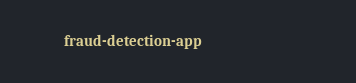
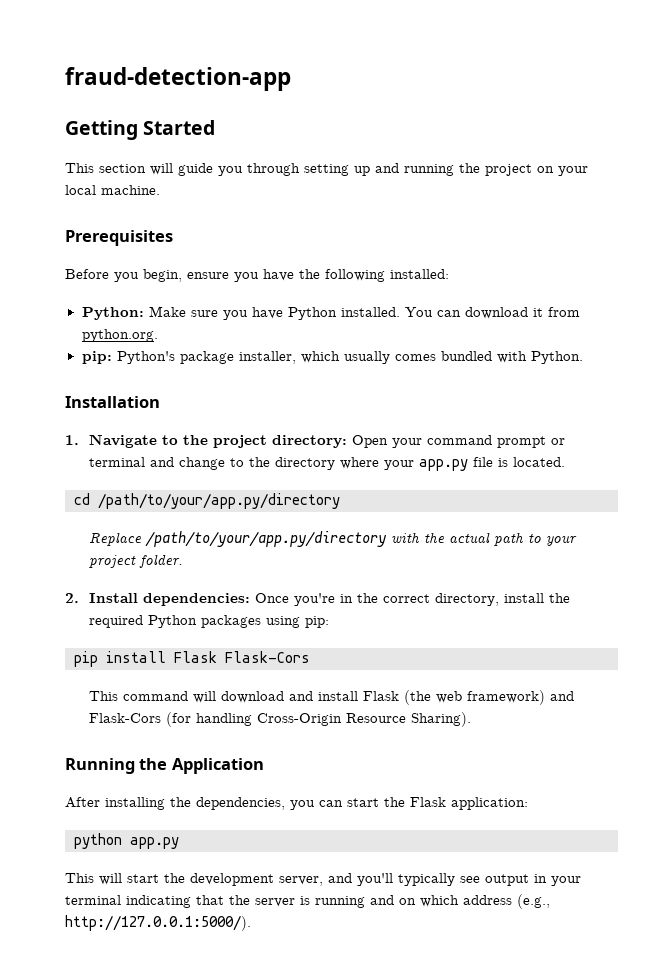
(202, 41) none -> [65,120,216,140] [65,163,588,176] [65,185,160,195] [65,230,173,246] [65,269,449,282] [81,306,580,320] [81,329,158,342] [81,351,583,364] [65,396,160,408] [65,434,565,448] [88,457,565,471] [74,493,340,509] [88,531,577,547] [88,554,183,568] [65,593,570,606] [88,615,329,628] [74,651,310,667] [88,690,574,705] [88,712,471,727] [65,758,264,774] [65,797,528,810] [74,833,179,849] [65,873,581,886] [65,894,550,909] [65,915,251,931] // Getting Started // This section will guide you through setting up and running the project on your local machine. // Prerequisites // Before you begin, ensure you have the following installed: // Python: Make sure you have Python installed. You can download it from python.org. // pip: Python's package installer, which usually comes bundled with Python. // Installation // 1. Navigate to the project directory: Open your command prompt or terminal and change to the directory where your app.py file is located. // cd /path/to/your/app.py/directory // Replace /path/to/your/app.py/directory with the actual path to your project folder. // 2. Install dependencies: Once you're in the correct directory, install the required Python packages using pip: // pip install Flask Flask-Cors // This command will download and install Flask (the web framework) and Flask-Cors (for handling Cross-Origin Resource Sharing). // Running the Application // After installing the dependencies, you can start the Flask application: // python app.py // This will start the development server, and you'll typically see output in your terminal indicating that the server is running and on which address (e.g., http://127.0.0.1:5000/).

